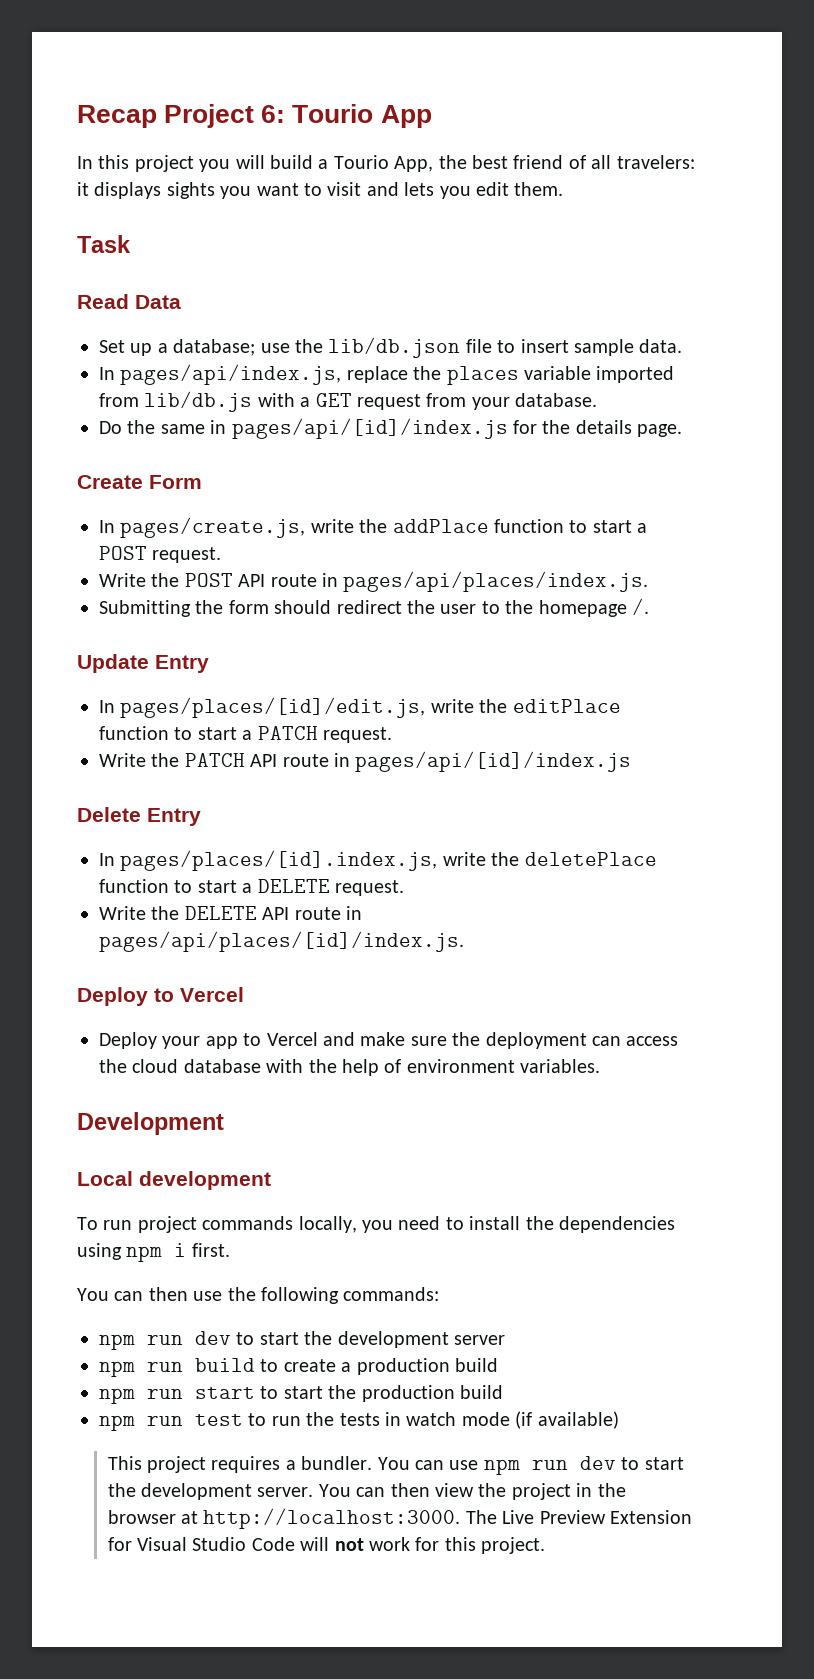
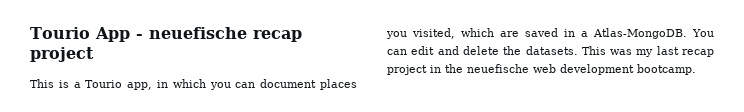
[77,104,286,128] Recap Project 6: -> (30, 33) none
[77,155,695,172] [77,182,564,199] [77,235,131,253] [77,294,181,309] [99,337,683,358] [99,364,675,385] [99,391,598,412] [99,418,683,439] [77,475,202,489] [99,517,648,538] [99,546,222,563] [99,571,649,592] [99,598,649,617] [77,654,209,673] [99,697,621,718] [99,726,392,743] [99,751,632,772] [77,807,201,826] [99,850,657,871] [99,879,404,896] [99,906,362,920] [99,931,464,952] [77,987,244,1006] [99,1032,679,1049] [99,1059,601,1076] [77,1112,224,1135] [77,1171,271,1190] [77,1216,675,1233] [77,1243,230,1262] [77,1287,440,1304] [99,1331,505,1350] [99,1358,498,1377] [99,1385,503,1404] [99,1411,619,1431] [107,1456,684,1475] [107,1483,626,1500] [107,1508,693,1529] [107,1537,546,1554] // In this project you will build a Tourio App, the best friend of all travelers: it displays sights you want to visit and lets you edit them. // Task // Read Data // Set up a database; use the lib/db.json file to insert sample data. // In pages/api/index.js, replace the places variable imported from lib/db.js with a GET request from your database. // Do the same in pages/api/[id]/index.js for the details page. // Create Form // In pages/create.js, write the addPlace function to start a POST request. // Write the POST API route in pages/api/places/index.js. // Submitting the form should redirect the user to the homepage /. // Update Entry // In pages/places/[id]/edit.js, write the editPlace function to start a PATCH request. // Write the PATCH API route in pages/api/[id]/index.js // Delete Entry // In pages/places/[id].index.js, write the deletePlace function to start a DELETE request. // Write the DELETE API route in pages/api/places/[id]/index.js. // Deploy to Vercel // Deploy your app to Vercel and make sure the deployment can access the cloud database with the help of environment variables. // Development // Local development // To run project commands locally, you need to install the dependencies using npm i first. // You can then use the following commands: // npm run dev to start the development server // npm run build to create a production build // npm run start to start the production build // npm run test to run the tests in watch mode (if available) // This project requires a bundler. You can use npm run dev to start the development server. You can then view the project in the browser at http://localhost:3000. The Live Preview Extension for Visual Studio Code will not work for this project. -> [135,27,302,42] [30,47,94,62] [30,79,358,90] [386,28,714,39] [387,46,714,57] [387,64,696,75] - neuefische recap project // This is a Tourio app, in which you can document places you visited, which are saved in a Atlas-MongoDB. You can edit and delete the datasets. This was my last recap project in the neuefische web development bootcamp.

